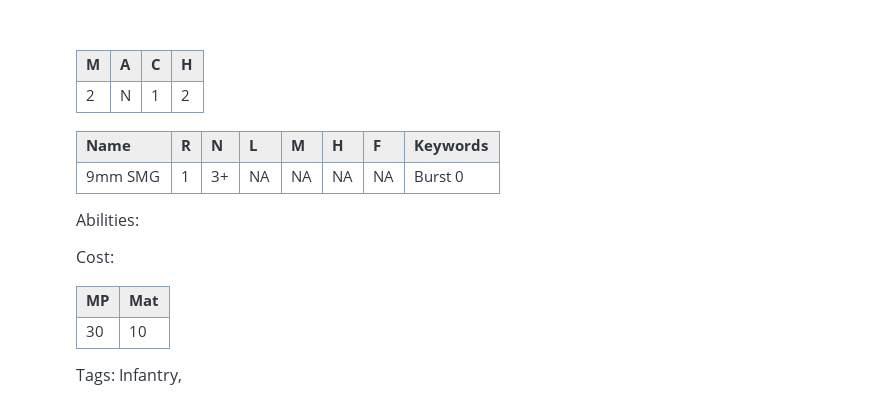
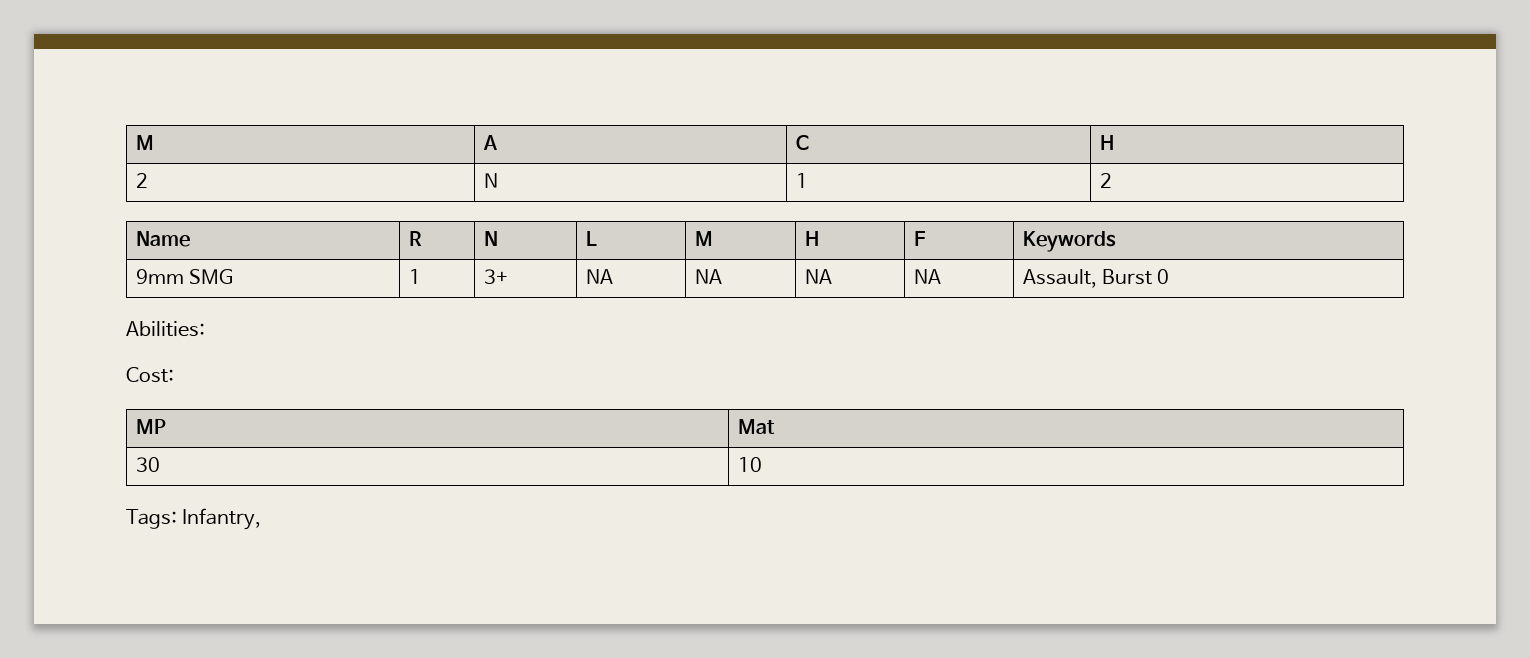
(394, 176) none -> [1022,269,1097,288] Assault,

